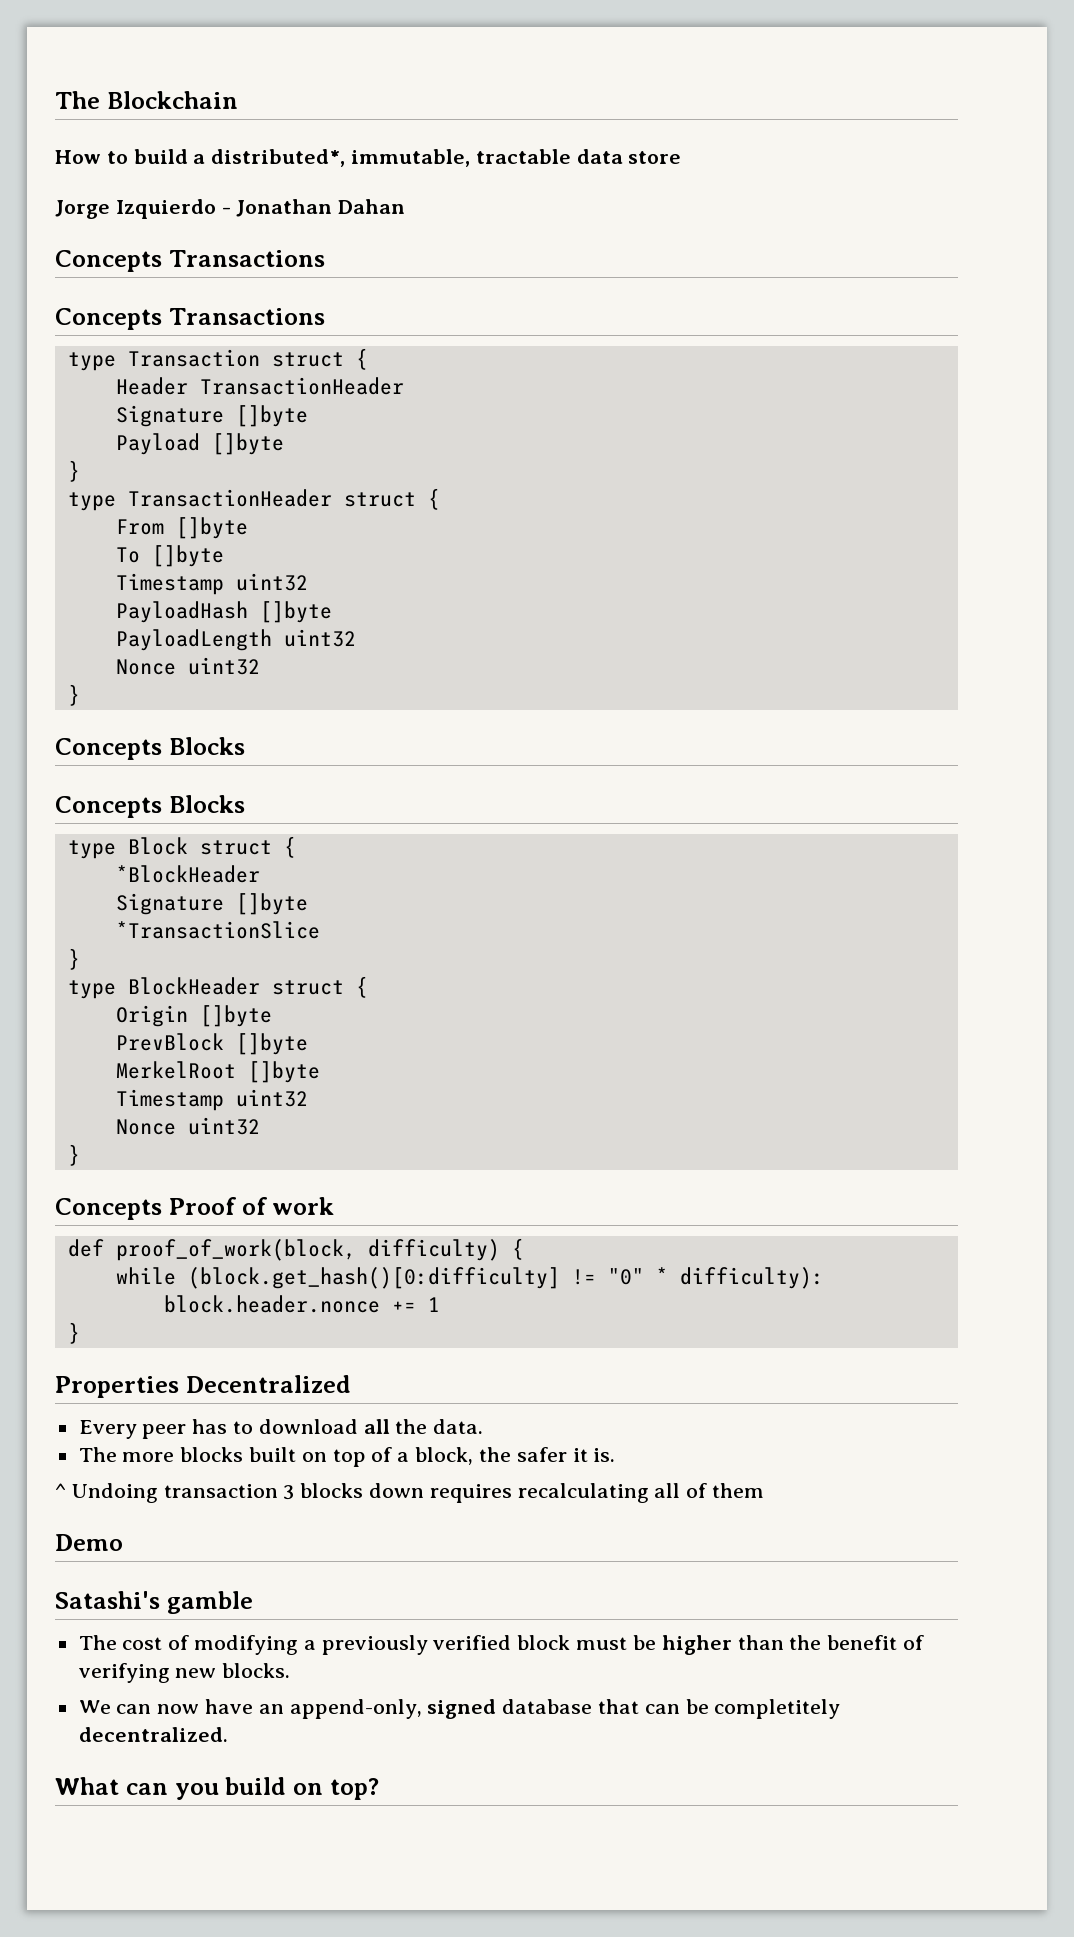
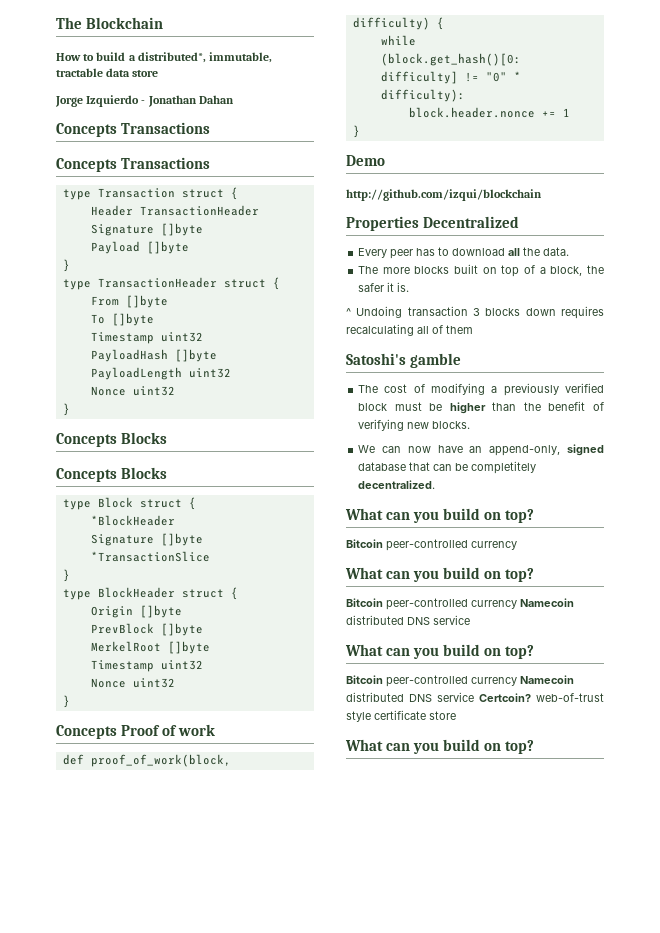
(80, 1333) none -> [346,155,385,166] [346,189,542,201] // Demo // http://github.com/izqui/blockchain
[55,1534,123,1551] [55,1591,160,1609] Demo // Satashi's -> [346,353,406,365] Satoshi's
(379, 1789) none -> [346,539,517,551] [345,567,535,582] [346,598,574,610] [346,615,470,625] [345,644,535,659] [346,675,574,687] [346,692,604,702] [346,710,456,722] [345,739,535,754] // Bitcoin peer-controlled currency // What can you build on top? // Bitcoin peer-controlled currency Namecoin distributed DNS service // What can you build on top? // Bitcoin peer-controlled currency Namecoin distributed DNS service Certcoin? web-of-trust style certificate store // What can you build on top?

